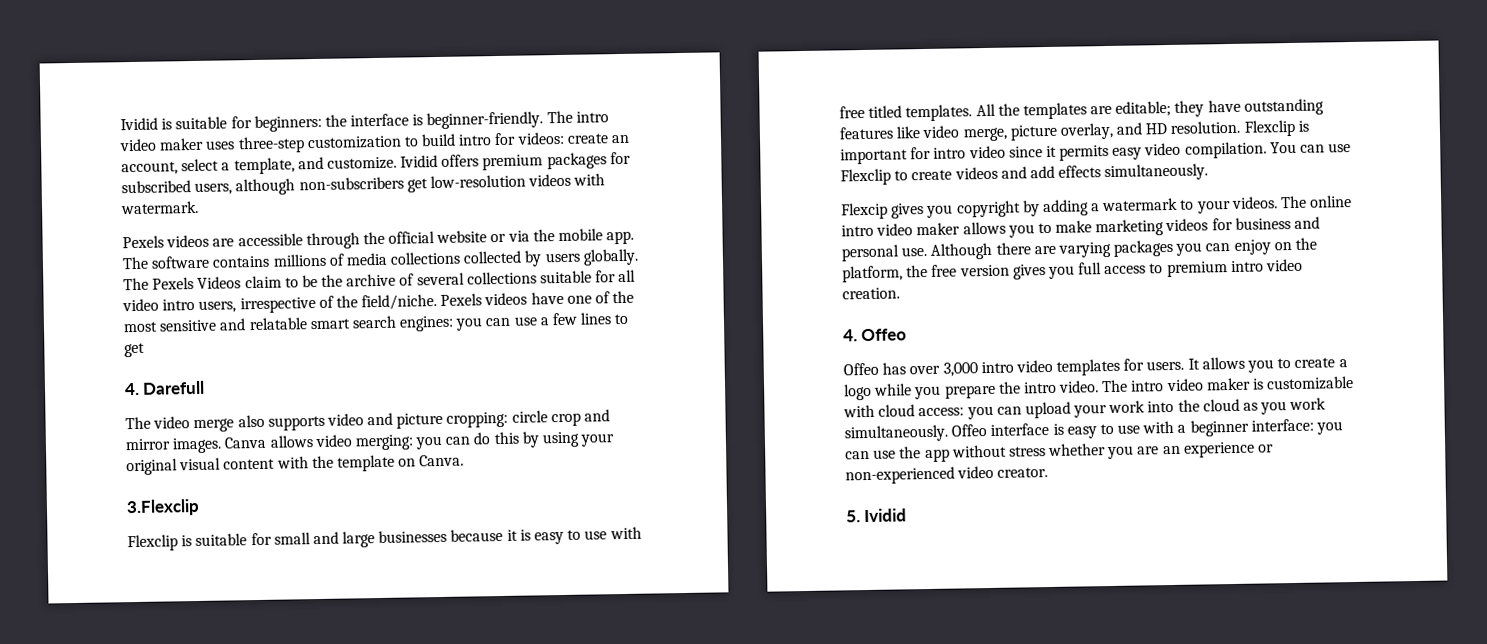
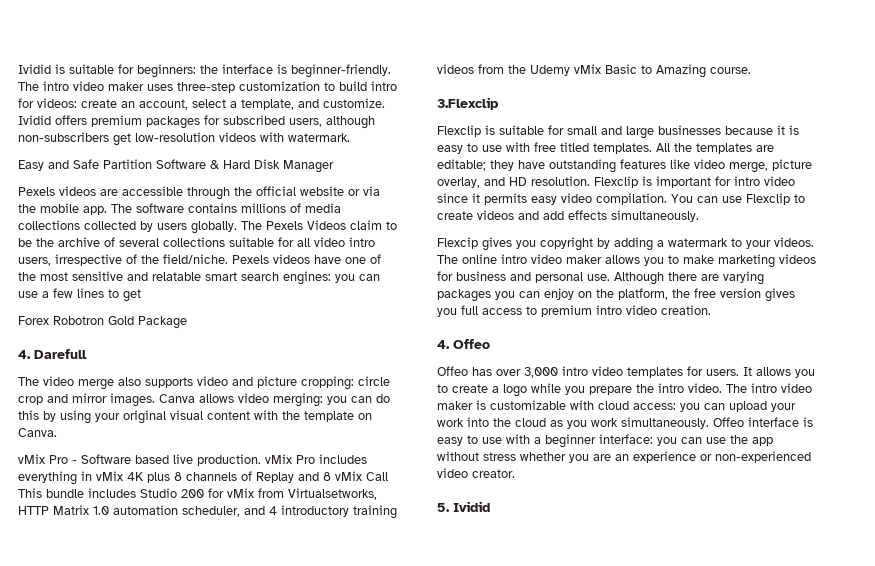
(199, 207) none -> [18,159,334,173] // Easy and Safe Partition Software & Hard Disk Manager
(145, 350) none -> [18,316,187,329] // Forex Robotron Gold Package
(465, 460) none -> [18,454,367,466] [18,471,388,485] [18,488,377,500] [18,505,397,519] [437,64,751,78] // vMix Pro - Software based live production. vMix Pro includes everything in vMix 4K plus 8 channels of Replay and 8 vMix Call This bundle includes Studio 200 for vMix from Virtualsetworks, HTTP Matrix 1.0 automation scheduler, and 4 introductory training videos from the Udemy vMix Basic to Amazing course.

